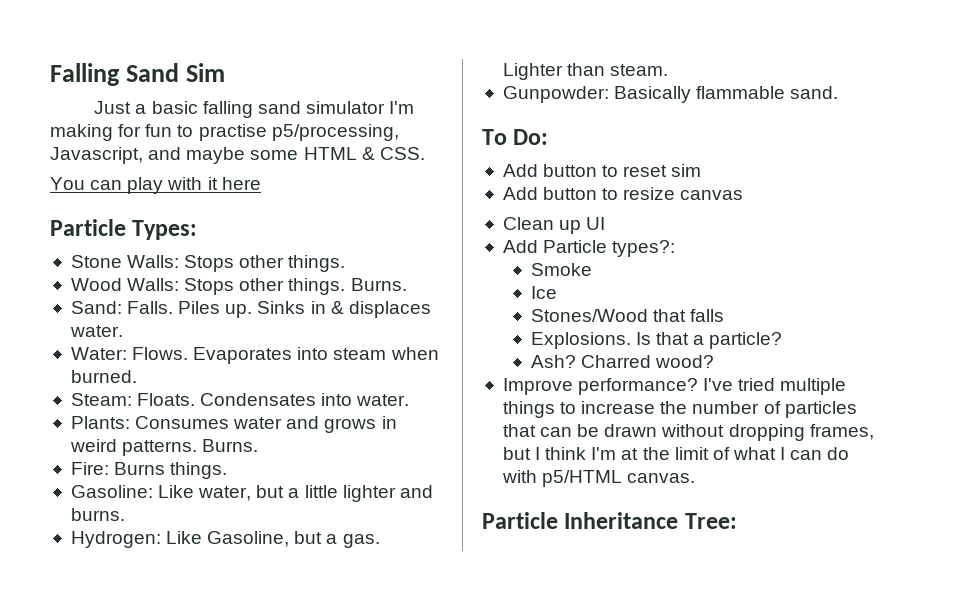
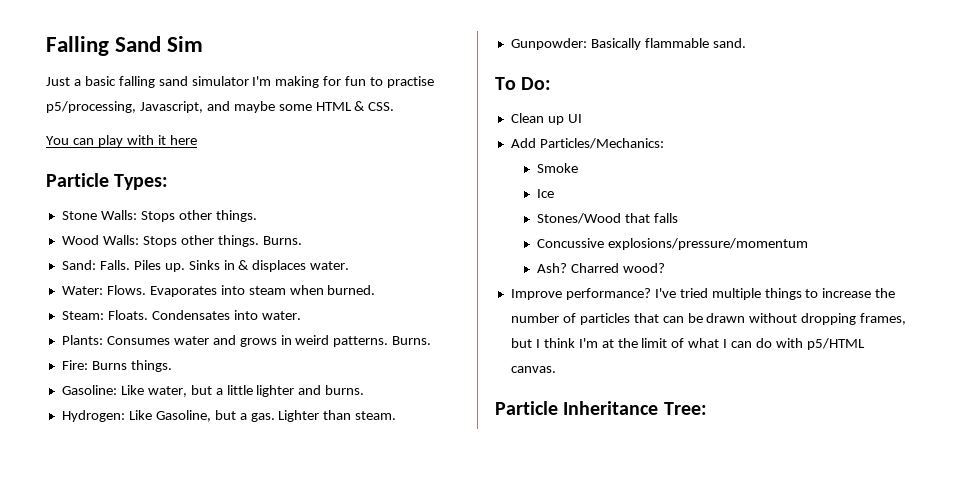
[502,164,702,177] [502,187,744,200] // Add button to reset sim // Add button to resize canvas -> (552, 83) none
[543,240,676,257] Particle types?: -> [539,138,664,149] Particles/Mechanics:
[530,332,783,349] Explosions. Is that a particle? -> [536,238,808,250] Concussive explosions/pressure/momentum

